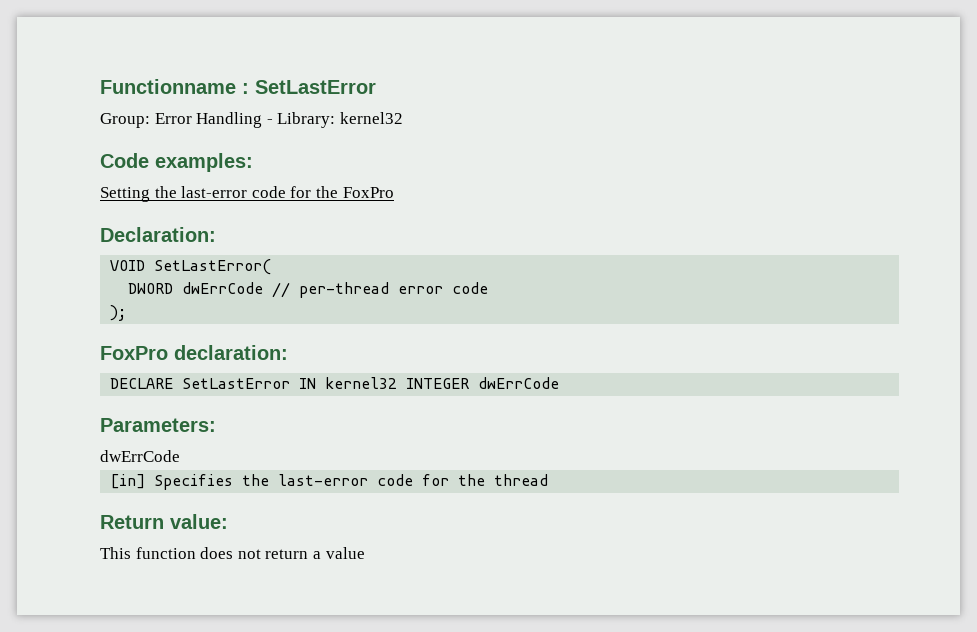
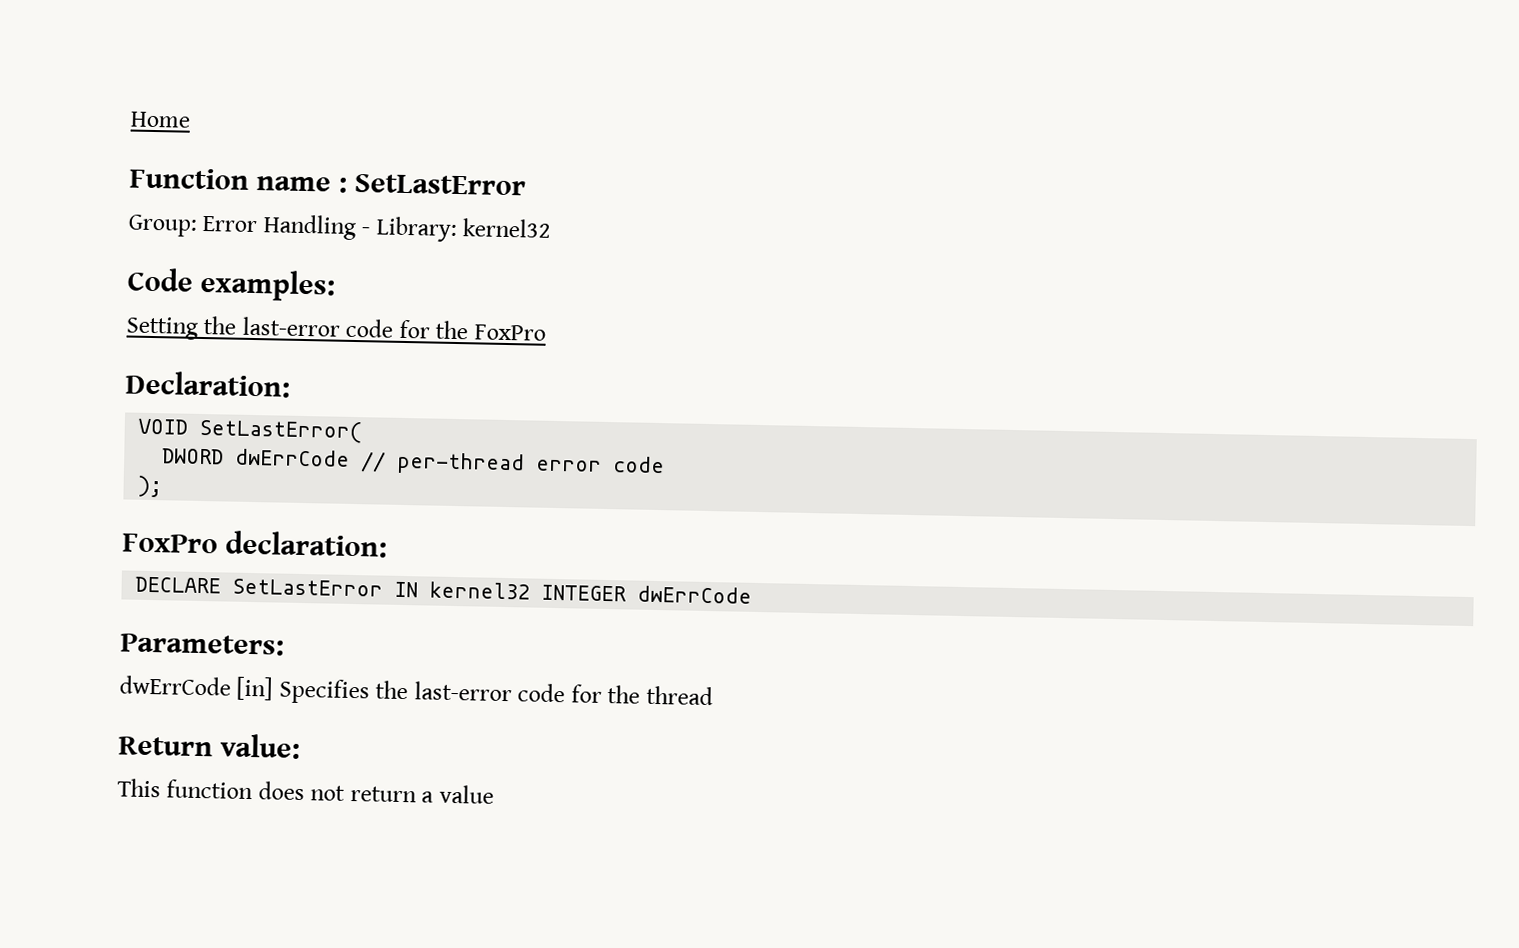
[100,79,236,94] Functionname -> [130,111,191,128] [129,167,332,192] Home // Function name
(180, 456) // -> (231, 685) none

